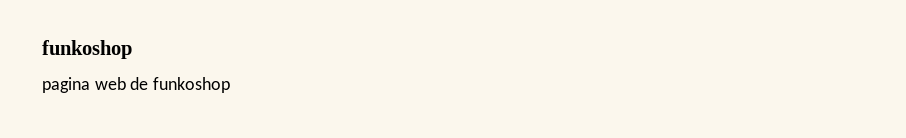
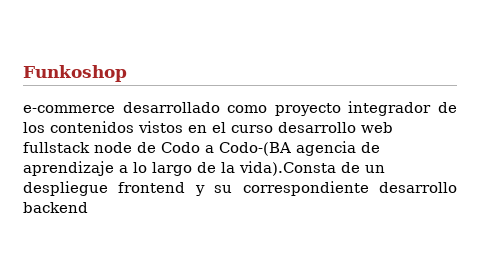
[42,40,132,59] [42,77,231,93] funkoshop // pagina web de funkoshop -> [23,65,127,82] [23,101,457,116] [23,121,393,133] [23,141,380,156] [23,161,385,176] [23,181,457,196] [23,202,88,213] Funkoshop // e-commerce desarrollado como proyecto integrador de los contenidos vistos en el curso desarrollo web fullstack node de Codo a Codo-(BA agencia de aprendizaje a lo largo de la vida).Consta de un despliegue frontend y su correspondiente desarrollo backend

